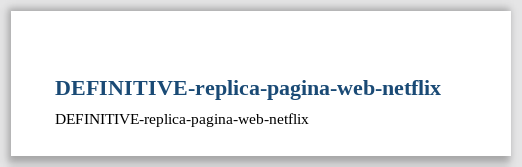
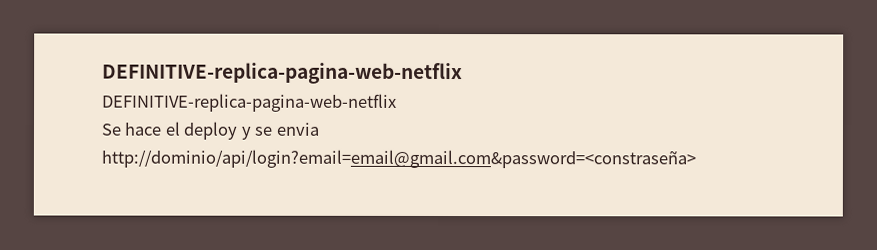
(309, 120) none -> [101,121,320,140] [101,149,696,169] // Se hace el deploy y se envia // http://dominio/api/login?email=email@gmail.com&password=<constraseña>

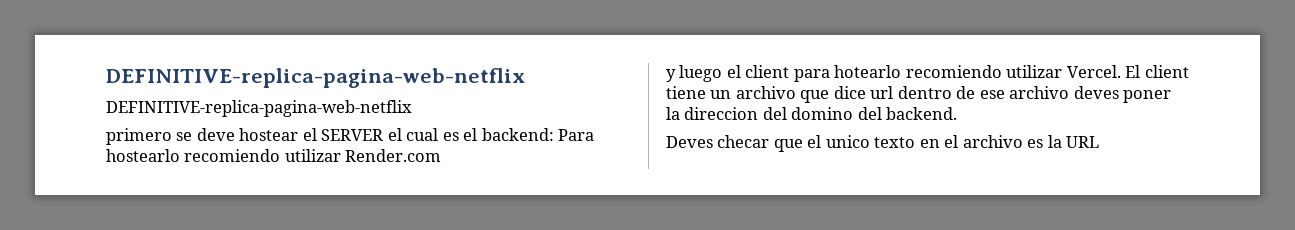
[101,121,320,140] [101,149,696,169] Se hace el deploy y se envia // http://dominio/api/login?email=email@gmail.com&password=<constraseña> -> [106,128,595,145] [106,149,442,162] [666,65,1189,82] [666,86,1172,103] [666,107,958,120] [666,135,1100,152] primero se deve hostear el SERVER el cual es el backend: Para hostearlo recomiendo utilizar Render.com // y luego el client para hotearlo recomiendo utilizar Vercel. El client tiene un archivo que dice url dentro de ese archivo deves poner la direccion del domino del backend. // Deves checar que el unico texto en el archivo es la URL

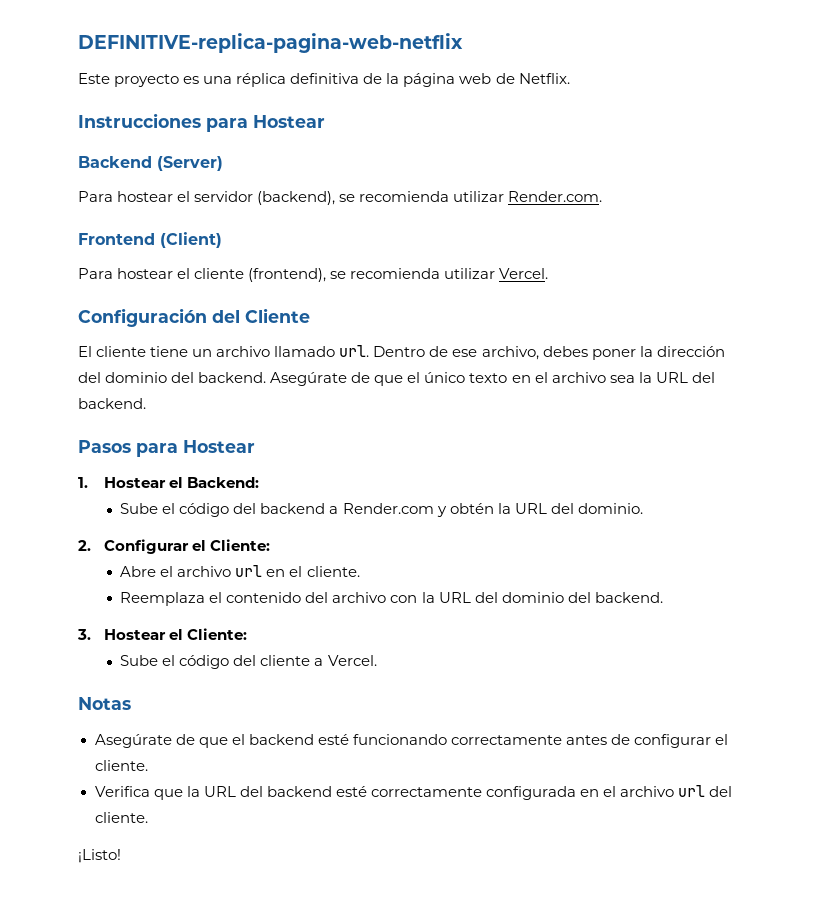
[106,68,525,88] [106,100,412,117] [106,128,595,145] [106,149,442,162] [666,65,1189,82] [666,86,1172,103] [666,107,958,120] [666,135,870,152] DEFINITIVE-replica-pagina-web-netflix // DEFINITIVE-replica-pagina-web-netflix // primero se deve hostear el SERVER el cual es el backend: Para hostearlo recomiendo utilizar Render.com // y luego el client para hotearlo recomiendo utilizar Vercel. El client tiene un archivo que dice url dentro de ese archivo deves poner la direccion del domino del backend. // Deves checar que el unico -> [78,33,463,53] [78,73,570,87] [78,113,325,132] [78,156,223,171] [78,191,603,205] [78,232,222,248] [78,268,549,282] [78,308,310,327] [78,345,725,360] [78,372,466,386] DEFINITIVE-replica-pagina-web-netflix // Este proyecto es una réplica definitiva de la página web de Netflix. // Instrucciones para Hostear // Backend (Server) // Para hostear el servidor (backend), se recomienda utilizar Render.com. // Frontend (Client) // Para hostear el cliente (frontend), se recomienda utilizar Vercel. // Configuración del Cliente // El cliente tiene un archivo llamado url. Dentro de ese archivo, debes poner la dirección del dominio del backend. Asegúrate de que el único
[1027,135,1100,148] es la URL -> [609,372,715,383] [78,398,146,409] [78,440,255,457] [78,477,259,488] [120,503,643,517] [78,539,270,554] [120,565,360,577] [120,592,663,606] [77,628,247,640] [120,655,377,669] [78,697,131,710] [94,734,729,748] [94,760,148,771] [94,785,733,800] [94,812,148,823] [78,849,121,863] sea la URL del backend. // Pasos para Hostear // 1. Hostear el Backend: // Sube el código del backend a Render.com y obtén la URL del dominio. // 2. Configurar el Cliente: // Abre el archivo url en el cliente. // Reemplaza el contenido del archivo con la URL del dominio del backend. // 3. Hostear el Cliente: // Sube el código del cliente a Vercel. // Notas // Asegúrate de que el backend esté funcionando correctamente antes de configurar el cliente. // Verifica que la URL del backend esté correctamente configurada en el archivo url del cliente. // ¡Listo!

